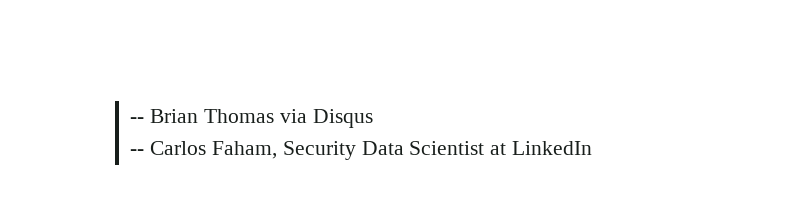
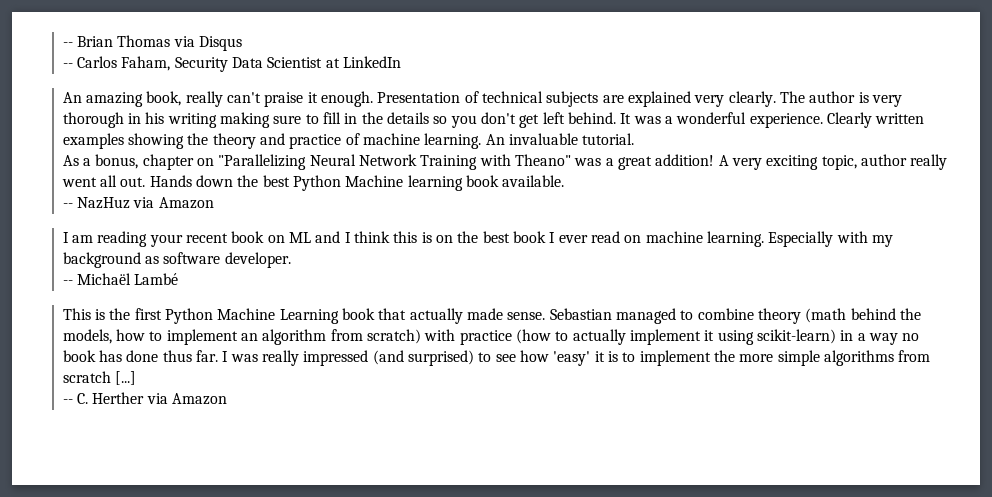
(593, 148) none -> [62,91,902,107] [62,112,925,128] [62,133,635,149] [62,154,948,170] [61,175,565,191] [62,197,214,209] [62,231,893,247] [62,252,291,268] [62,273,179,285] [62,308,921,324] [62,329,920,345] [62,350,931,366] [62,371,137,385] [62,392,228,405] // An amazing book, really can't praise it enough. Presentation of technical subjects are explained very clearly. The author is very thorough in his writing making sure to fill in the details so you don't get left behind. It was a wonderful experience. Clearly written examples showing the theory and practice of machine learning. An invaluable tutorial. // As a bonus, chapter on "Parallelizing Neural Network Training with Theano" was a great addition! A very exciting topic, author really went all out. Hands down the best Python Machine learning book available. // -- NazHuz via Amazon // I am reading your recent book on ML and I think this is on the best book I ever read on machine learning. Especially with my background as software developer. // -- Michaël Lambé // This is the first Python Machine Learning book that actually made sense. Sebastian managed to combine theory (math behind the models, how to implement an algorithm from scratch) with practice (how to actually implement it using scikit-learn) in a way no book has done thus far. I was really impressed (and surprised) to see how 'easy' it is to implement the more simple algorithms from scratch [...] // -- C. Herther via Amazon

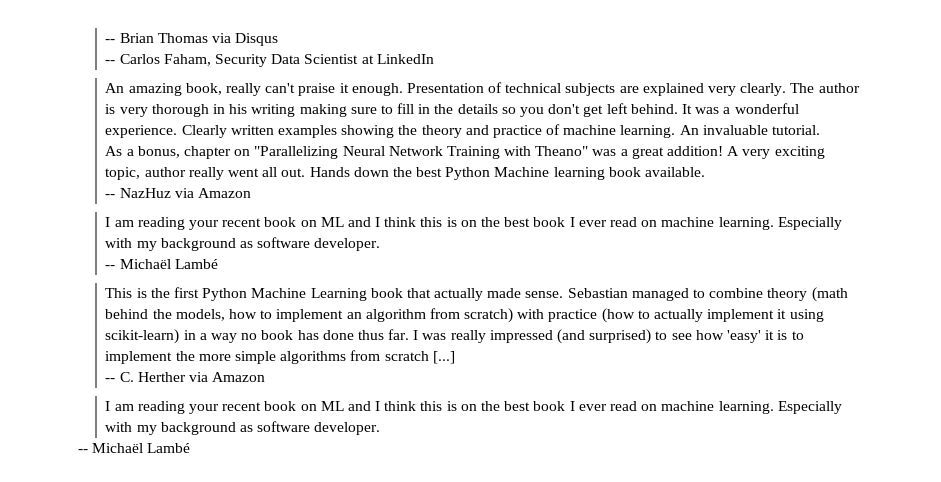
(228, 399) none -> [105,401,842,414] [105,421,381,435] [78,443,191,453] // I am reading your recent book on ML and I think this is on the best book I ever read on machine learning. Especially with my background as software developer. // -- Michaël Lambé

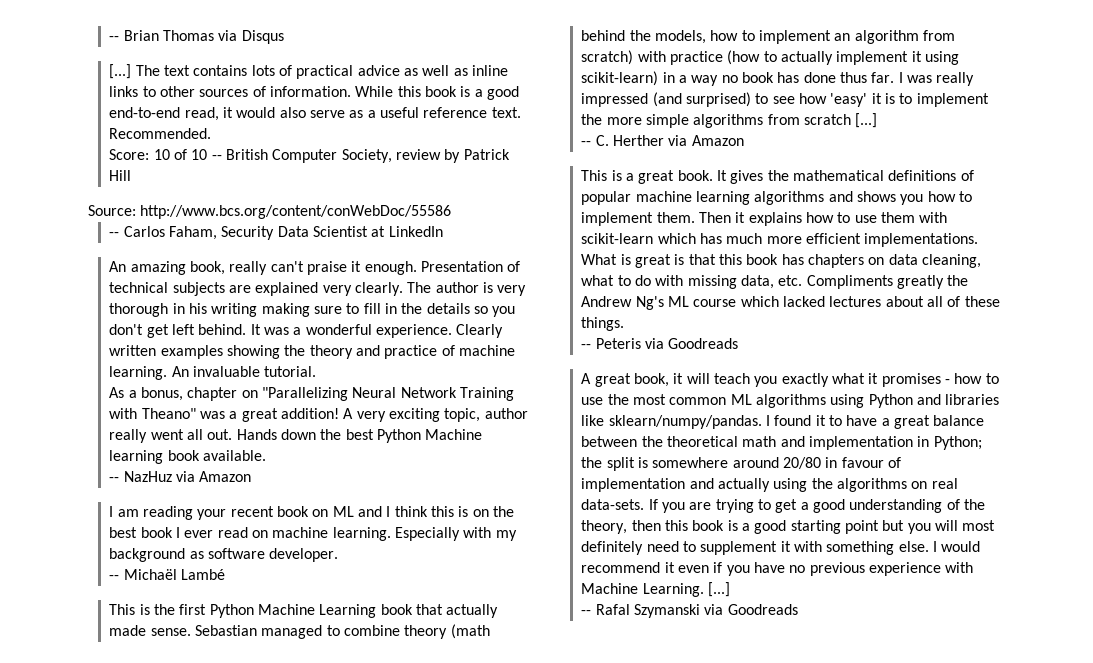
(279, 39) none -> [109,64,509,79] [109,86,520,100] [109,107,521,121] [109,128,212,139] [109,149,510,163] [109,170,132,181] [88,205,452,219] // [...] The text contains lots of practical advice as well as inline links to other sources of information. While this book is a good end-to-end read, it would also serve as a useful reference text. Recommended. // Score: 10 of 10 -- British Computer Society, review by Patrick Hill // Source: http://www.bcs.org/content/conWebDoc/55586
[105,401,842,414] [105,421,381,435] [78,443,191,453] I am reading your recent book on ML and I think this is on the best book I ever read on machine learning. Especially with my background as software developer. // -- Michaël Lambé -> [581,170,974,184] [581,191,973,205] [581,212,948,226] [581,233,979,247] [581,254,982,268] [581,275,969,289] [581,296,1000,310] [581,317,625,331] [581,338,739,349] [581,373,999,387] [581,394,1000,408] [581,415,985,429] [581,436,982,450] [581,457,902,471] [581,478,958,492] [581,499,986,513] [581,520,996,534] [581,541,981,555] [581,562,974,576] [581,582,731,597] [581,604,798,618] This is a great book. It gives the mathematical definitions of popular machine learning algorithms and shows you how to implement them. Then it explains how to use them with scikit-learn which has much more efficient implementations. What is great is that this book has chapters on data cleaning, what to do with missing data, etc. Compliments greatly the Andrew Ng's ML course which lacked lectures about all of these things. // -- Peteris via Goodreads // A great book, it will teach you exactly what it promises - how to use the most common ML algorithms using Python and libraries like sklearn/numpy/pandas. I found it to have a great balance between the theoretical math and implementation in Python; the split is somewhere around 20/80 in favour of implementation and actually using the algorithms on real data-sets. If you are trying to get a good understanding of the theory, then this book is a good starting point but you will most definitely need to supplement it with something else. I would recommend it even if you have no previous experience with Machine Learning. [...] // -- Rafal Szymanski via Goodreads

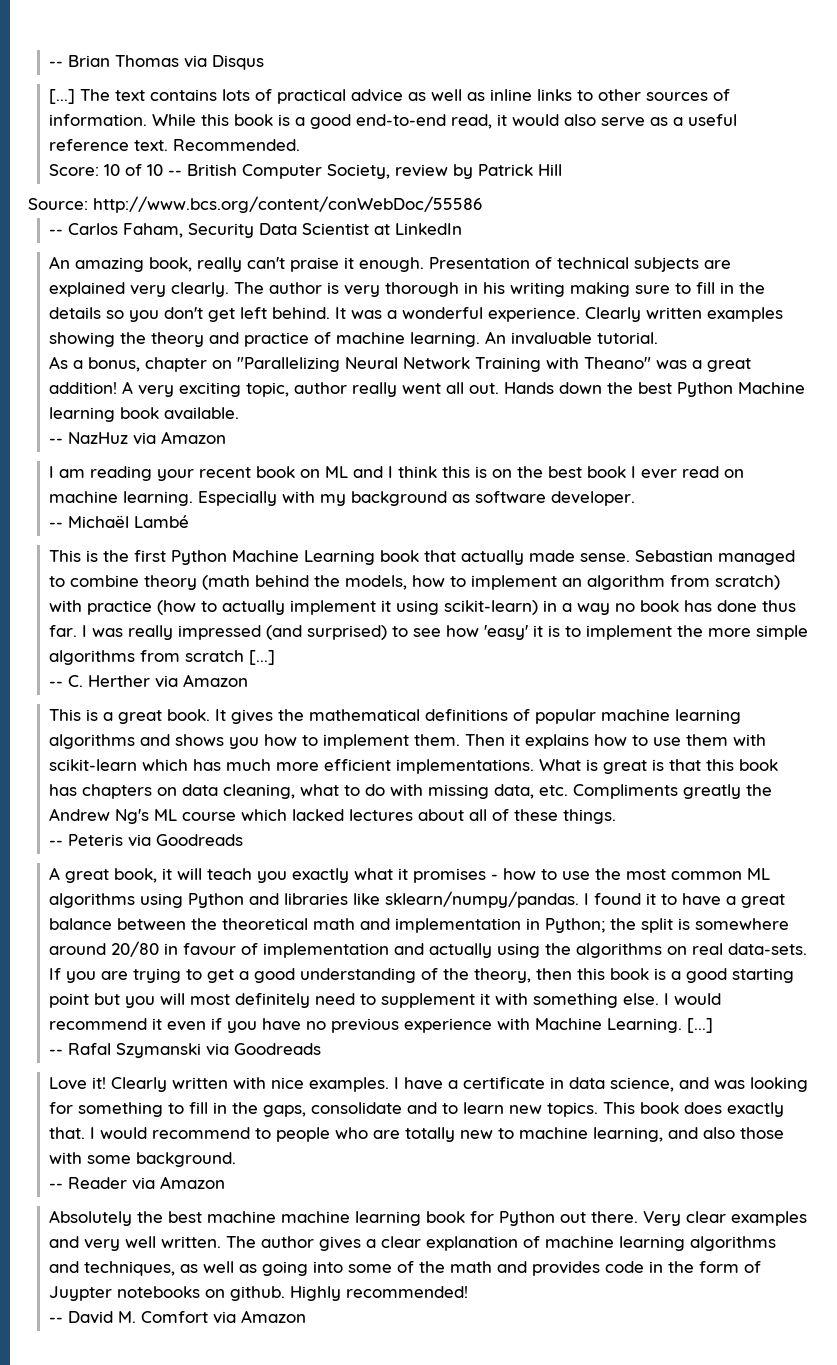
(798, 609) none -> [49,1077,809,1092] [49,1102,785,1117] [49,1127,785,1142] [49,1152,237,1167] [49,1176,226,1190] [49,1210,808,1226] [49,1236,777,1251] [49,1261,762,1276] [49,1286,469,1301] [49,1310,307,1324] // Love it! Clearly written with nice examples. I have a certificate in data science, and was looking for something to fill in the gaps, consolidate and to learn new topics. This book does exactly that. I would recommend to people who are totally new to machine learning, and also those with some background. // -- Reader via Amazon // Absolutely the best machine machine learning book for Python out there. Very clear examples and very well written. The author gives a clear explanation of machine learning algorithms and techniques, as well as going into some of the math and provides code in the form of Juypter notebooks on github. Highly recommended! // -- David M. Comfort via Amazon

